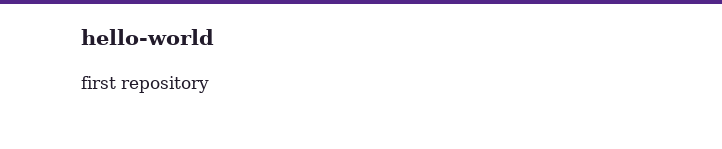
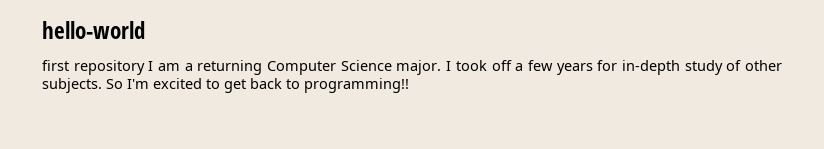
(209, 84) none -> [148,60,783,75] [42,78,409,93] I am a returning Computer Science major. I took off a few years for in-depth study of other subjects. So I'm excited to get back to programming!!

